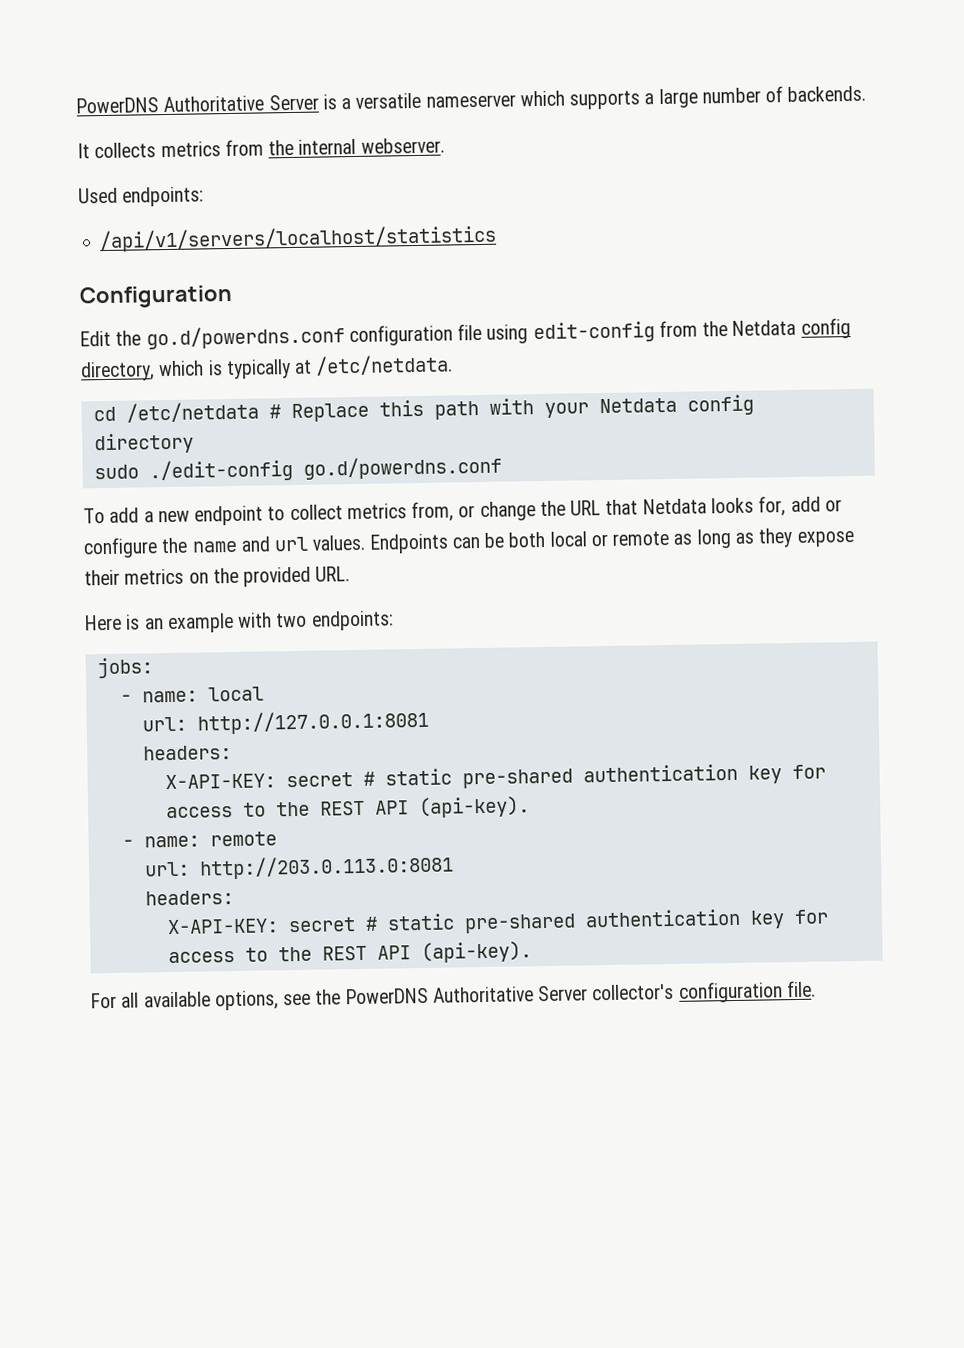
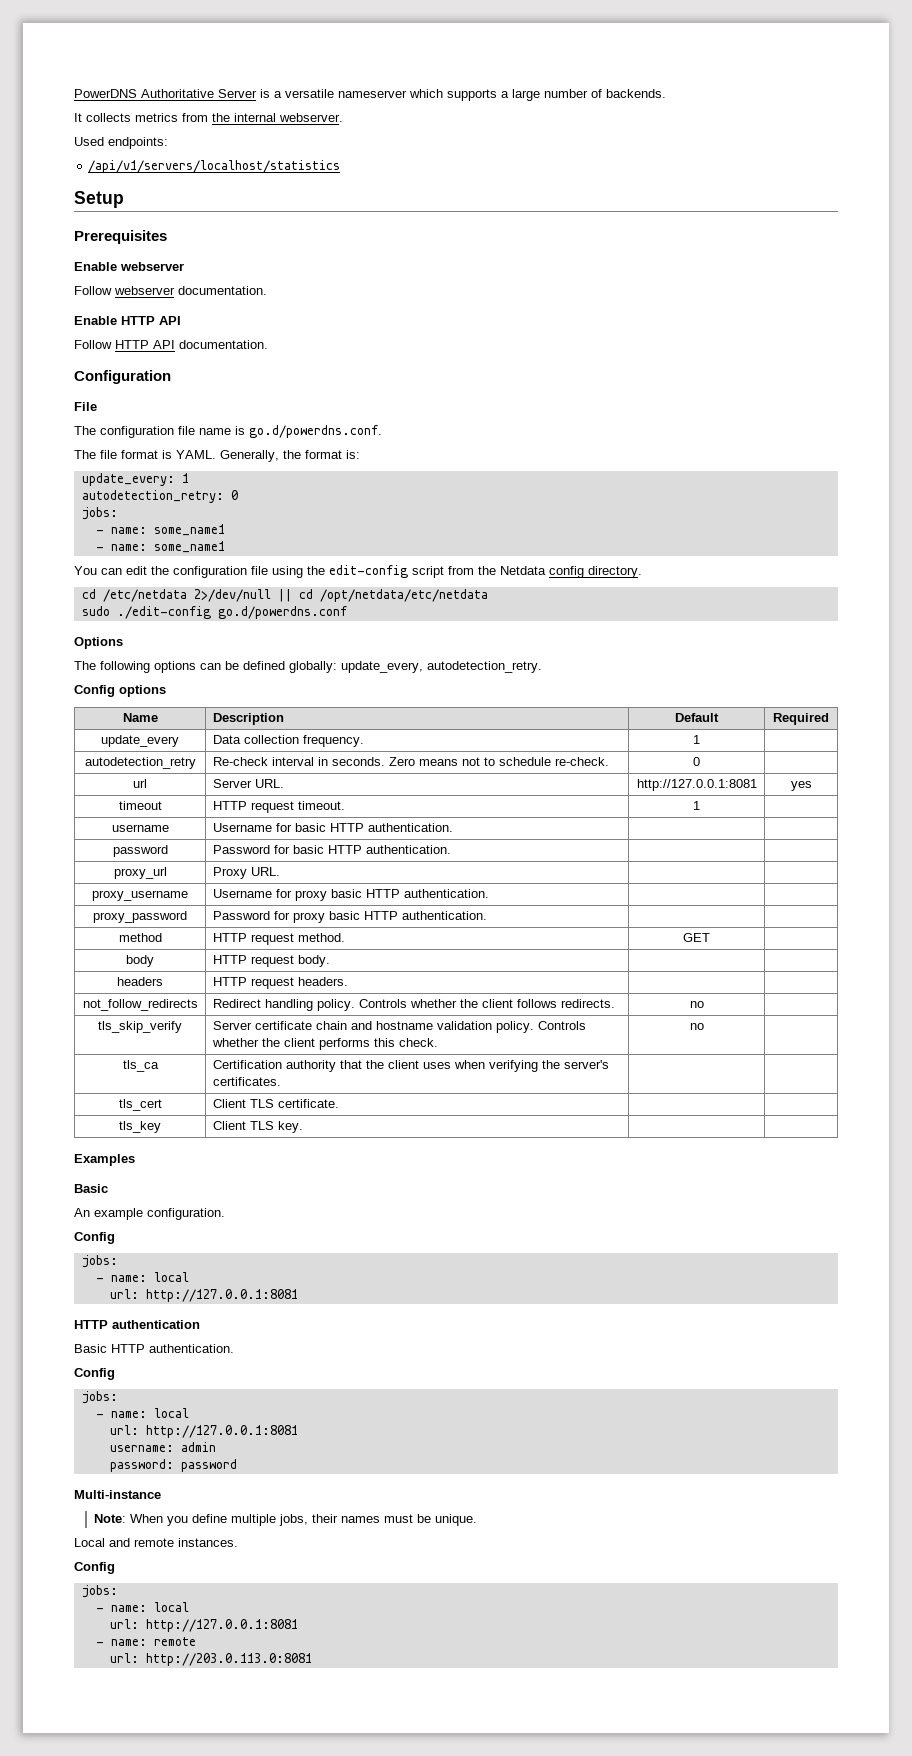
[79,284,233,309] [80,318,851,350] [80,354,454,382] [92,394,754,423] [93,432,194,455] [93,455,502,483] [83,496,842,526] [83,527,854,559] [84,566,351,587] [85,610,394,634] [96,657,154,679] [119,686,264,703] [141,709,429,735] [142,745,232,761] [164,763,826,790] [165,796,530,819] Configuration // Edit the go.d/powerdns.conf configuration file using edit-config from the Netdata config directory, which is typically at /etc/netdata. // cd /etc/netdata # Replace this path with your Netdata config directory // sudo ./edit-config go.d/powerdns.conf // To add a new endpoint to collect metrics from, or change the URL that Netdata looks for, add or configure the name and url values. Endpoints can be both local or remote as long as they expose their metrics on the provided URL. // Here is an example with two endpoints: // jobs: // - name: local // url: http://127.0.0.1:8081 // headers: // X-API-KEY: secret # static pre-shared authentication key for access to the REST API (api-key). -> [74,191,124,208] [74,230,167,244] [74,262,184,271] [74,286,267,295] [74,316,181,325] [74,340,268,349] [74,370,171,384] [74,402,97,411] [74,425,382,438] [74,450,360,462] [81,473,189,486] [81,490,238,503] [81,507,118,520] [95,524,225,536] [95,541,225,553] [74,565,642,578] [81,589,488,602] [81,606,347,619] [74,637,123,649] [74,661,542,673] [74,685,166,697] [122,713,158,722] [212,713,284,725] [675,713,719,722] [773,713,829,725] [101,735,179,747] [212,735,364,747] [693,735,700,744] [84,757,196,769] [212,757,609,766] [693,757,700,766] [133,779,147,788] [212,779,284,788] [636,779,757,791] [790,781,812,791] [118,801,162,810] [212,801,345,813] [693,801,700,810] [111,824,169,832] [212,823,453,832] [112,845,168,857] [212,845,451,854] [113,867,167,879] [212,867,280,879] [92,890,188,901] [212,889,489,901] [93,911,187,923] [212,911,487,923] [118,933,162,942] [212,933,345,945] [683,933,710,942] [126,955,154,967] [212,955,330,967] [117,977,163,986] [212,977,348,989] [82,999,198,1011] [212,999,615,1011] [689,1001,704,1008] [98,1021,182,1033] [212,1021,586,1033] [211,1038,438,1050] [689,1023,704,1030] [122,1060,159,1072] [212,1060,609,1072] [212,1077,281,1086] [118,1099,162,1111] [212,1099,339,1108] [119,1121,161,1133] [212,1121,303,1133] [74,1154,135,1166] [74,1184,108,1193] [74,1208,225,1220] [74,1232,115,1244] [81,1255,118,1268] [95,1272,189,1282] [109,1289,298,1302] [74,1320,200,1329] [74,1344,234,1353] [74,1368,115,1380] [81,1391,118,1404] [95,1408,189,1418] [109,1425,298,1438] [109,1442,216,1452] [109,1459,237,1472] [74,1490,161,1499] [94,1514,478,1526] [74,1538,238,1547] [74,1562,115,1574] [81,1585,118,1598] [95,1602,189,1612] [109,1619,298,1632] Setup // Prerequisites // Enable webserver // Follow webserver documentation. // Enable HTTP API // Follow HTTP API documentation. // Configuration // File // The configuration file name is go.d/powerdns.conf. // The file format is YAML. Generally, the format is: // update_every: 1 // autodetection_retry: 0 // jobs: // - name: some_name1 // - name: some_name1 // You can edit the configuration file using the edit-config script from the Netdata config directory. // cd /etc/netdata 2>/dev/null || cd /opt/netdata/etc/netdata // sudo ./edit-config go.d/powerdns.conf // Options // The following options can be defined globally: update_every, autodetection_retry. // Config options // Name | Description | Default | Required // update_every | Data collection frequency. | 1 | // autodetection_retry | Re-check interval in seconds. Zero means not to schedule re-check. | 0 | // url | Server URL. | http://127.0.0.1:8081 | yes // timeout | HTTP request timeout. | 1 | // username | Username for basic HTTP authentication. | | // password | Password for basic HTTP authentication. | | // proxy_url | Proxy URL. | | // proxy_username | Username for proxy basic HTTP authentication. | | // proxy_password | Password for proxy basic HTTP authentication. | | // method | HTTP request method. | GET | // body | HTTP request body. | | // headers | HTTP request headers. | | // not_follow_redirects | Redirect handling policy. Controls whether the client follows redirects. | no | // tls_skip_verify | Server certificate chain and hostname validation policy. Controls whether the client performs this check. | no | // tls_ca | Certification authority that the client uses when verifying the server's certificates. | | // tls_cert | Client TLS certificate. | | // tls_key | Client TLS key. | | // Examples // Basic // An example configuration. // Config // jobs: // - name: local // url: http://127.0.0.1:8081 // HTTP authentication // Basic HTTP authentication. // Config // jobs: // - name: local // url: http://127.0.0.1:8081 // username: admin // password: password // Multi-instance // Note: When you define multiple jobs, their names must be unique. // Local and remote instances. // Config // jobs: // - name: local // url: http://127.0.0.1:8081
[144,890,234,906] [166,908,829,935] [167,941,532,964] [91,980,816,1011] // headers: // X-API-KEY: secret # static pre-shared authentication key for access to the REST API (api-key). // For all available options, see the PowerDNS Authoritative Server collector's configuration file. -> (312, 1659) none

